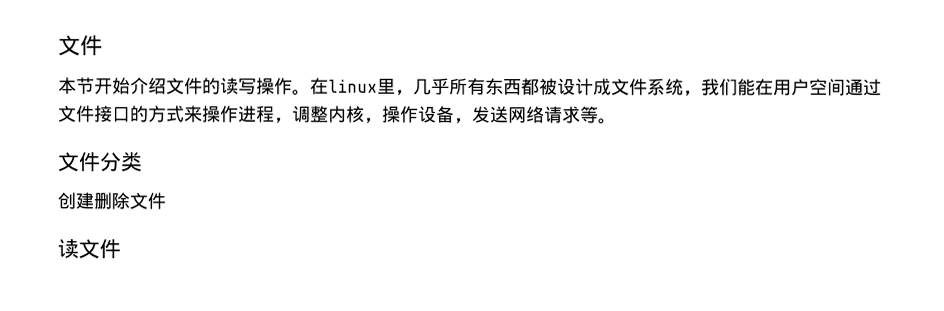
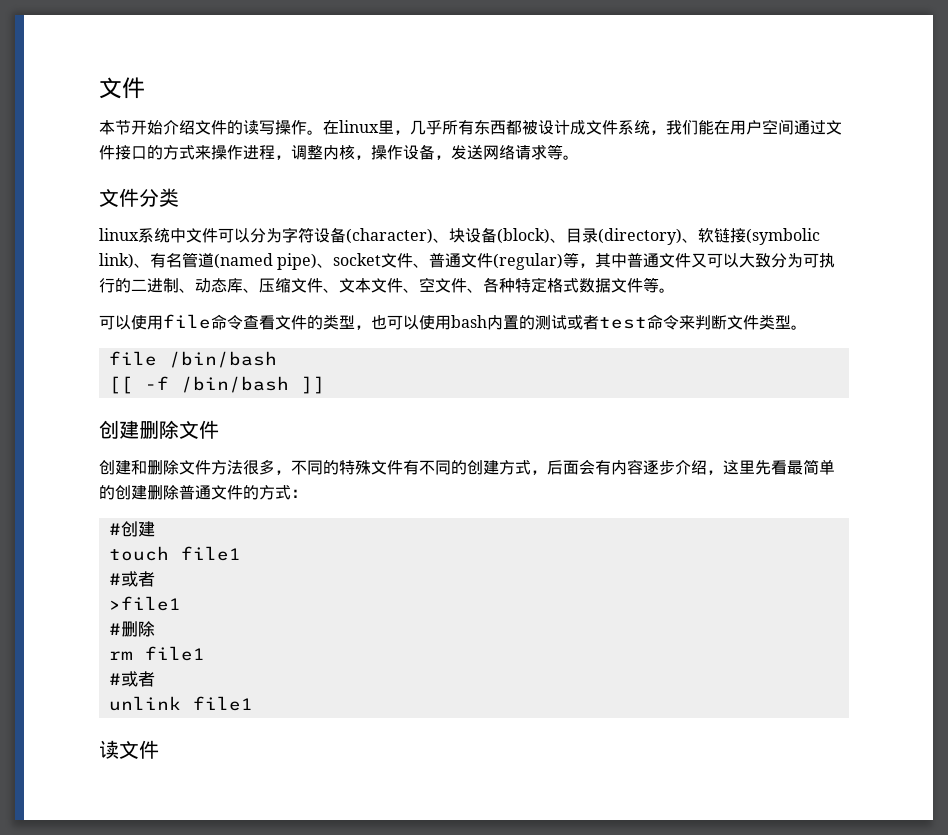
[57,192,166,210] 创建删除文件 -> [99,227,820,245] [99,252,836,270] [99,277,675,293] [99,314,807,330] [108,351,277,368] [108,376,325,394] [99,420,219,439] [99,459,835,475] [99,485,307,500] [108,521,155,537] [108,546,241,561] [108,571,155,587] [108,596,181,611] [108,621,155,637] [108,646,205,661] [108,671,155,687] [108,696,253,711] linux系统中文件可以分为字符设备(character)、块设备(block)、目录(directory)、软链接(symbolic link)、有名管道(named pipe)、socket文件、普通文件(regular)等，其中普通文件又可以大致分为可执行的二进制、动态库、压缩文件、文本文件、空文件、各种特定格式数据文件等。 // 可以使用file命令查看文件的类型，也可以使用bash内置的测试或者test命令来判断文件类型。 // file /bin/bash // [[ -f /bin/bash ]] // 创建删除文件 // 创建和删除文件方法很多，不同的特殊文件有不同的创建方式，后面会有内容逐步介绍，这里先看最简单的创建删除普通文件的方式： // #创建 // touch file1 // #或者 // >file1 // #删除 // rm file1 // #或者 // unlink file1

